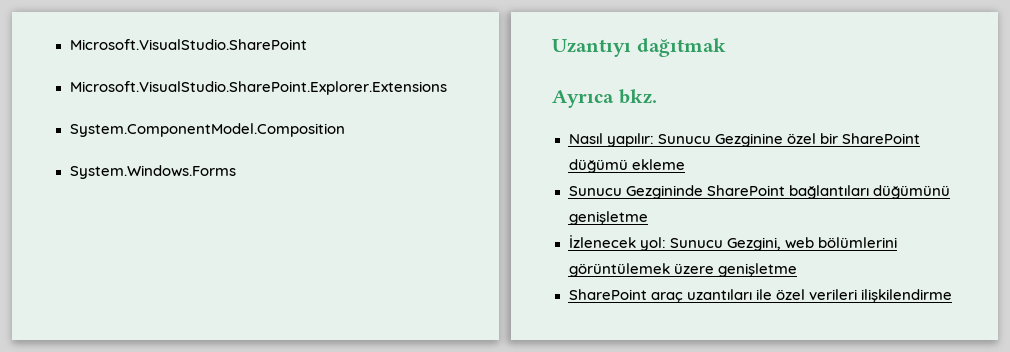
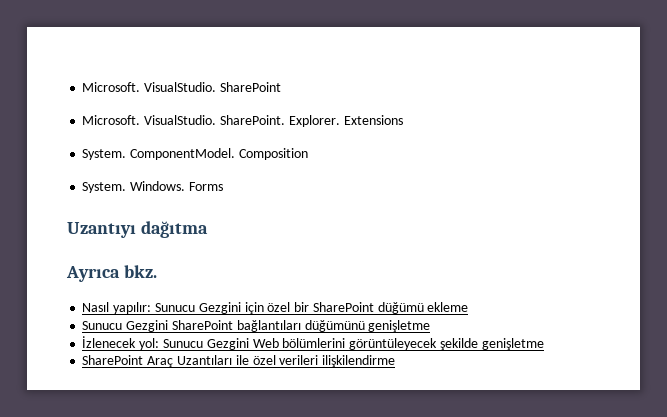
[69,39,307,50] [69,81,447,95] [69,123,345,137] [69,165,236,179] Microsoft.VisualStudio.SharePoint // Microsoft.VisualStudio.SharePoint.Explorer.Extensions // System.ComponentModel.Composition // System.Windows.Forms -> [82,82,281,92] [82,115,403,127] [82,148,308,160] [82,181,223,193] Microsoft. VisualStudio. SharePoint // Microsoft. VisualStudio. SharePoint. Explorer. Extensions // System. ComponentModel. Composition // System. Windows. Forms
[636,38,726,57] dağıtmak -> [140,221,208,238] dağıtma
[714,133,783,147] Gezginine -> [198,302,264,314] Gezgini için
[625,185,703,199] Gezgininde -> [126,320,169,332] Gezgini
[726,237,897,251] [568,263,714,277] Gezgini, web bölümlerini görüntülemek üzere -> [206,338,478,350] Gezgini Web bölümlerini görüntüleyecek şekilde
[650,289,752,302] araç uzantıları -> [147,355,232,367] Araç Uzantıları

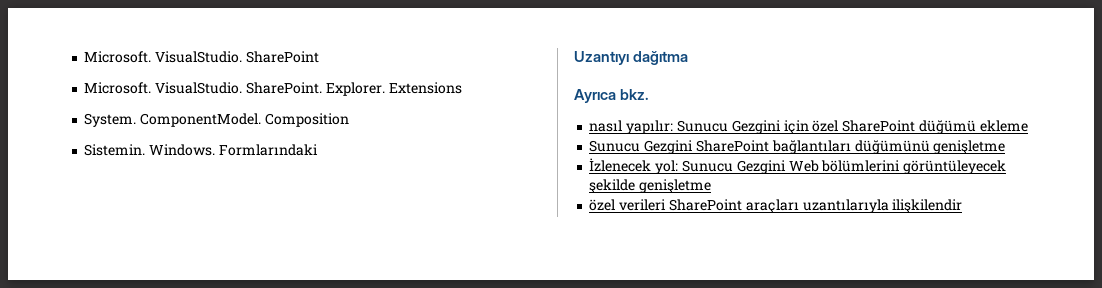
[82,181,223,193] System. Windows. Forms -> [84,144,318,156] Sistemin. Windows. Formlarındaki
[82,302,110,312] Nasıl -> [589,120,623,132] nasıl
[294,302,310,312] bir -> (839, 126) none
[82,355,396,367] SharePoint Araç Uzantıları ile özel verileri ilişkilendirme -> [589,199,963,214] özel verileri SharePoint araçları uzantılarıyla ilişkilendir

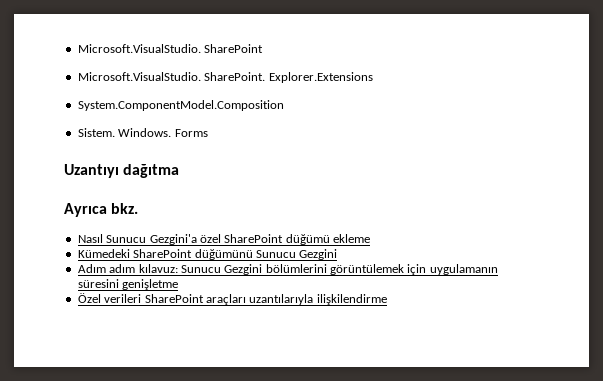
[84,51,243,63] Microsoft. VisualStudio. -> [77,44,201,53] Microsoft.VisualStudio.
[84,82,462,96] [84,113,349,127] [84,144,318,156] Microsoft. VisualStudio. SharePoint. Explorer. Extensions // System. ComponentModel. Composition // Sistemin. Windows. Formlarındaki -> [77,72,373,83] [77,100,284,111] [77,128,208,137] Microsoft.VisualStudio. SharePoint. Explorer.Extensions // System.ComponentModel.Composition // Sistem. Windows. Forms
[589,120,809,135] nasıl yapılır: Sunucu Gezgini için -> [77,234,197,245] Nasıl Sunucu Gezgini'a
[589,140,1006,155] [589,158,1007,174] [589,179,712,194] [589,199,616,211] Sunucu Gezgini SharePoint bağlantıları düğümünü genişletme // İzlenecek yol: Sunucu Gezgini Web bölümlerini görüntüleyecek şekilde genişletme // özel -> [77,249,338,260] [77,264,498,275] [77,279,179,290] [77,293,101,303] Kümedeki SharePoint düğümünü Sunucu Gezgini // Adım adım kılavuz: Sunucu Gezgini bölümlerini görüntülemek için uygulamanın süresini genişletme // Özel
[892,199,963,214] ilişkilendir -> [316,294,387,305] ilişkilendirme

